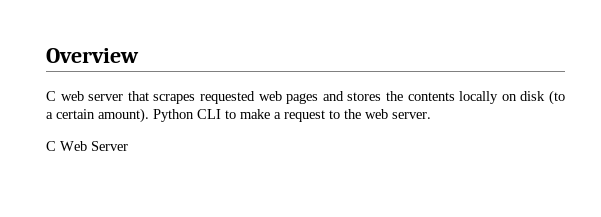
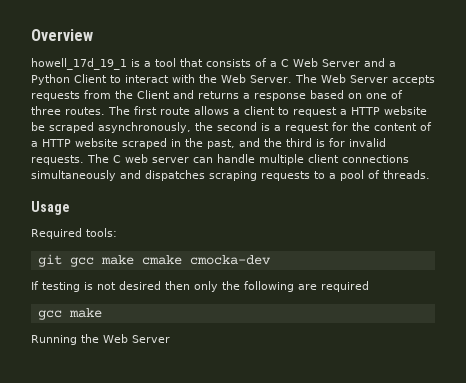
[46,90,566,105] [46,108,431,123] [46,141,56,151] C web server that scrapes requested web pages and stores the contents locally on disk (to a certain amount). Python CLI to make a request to the web server. // C -> [31,58,396,70] [31,74,435,85] [31,90,403,101] [31,106,427,117] [31,122,432,133] [31,138,386,149] [31,154,409,165] [31,170,430,181] [31,201,69,215] [31,228,117,239] [37,254,271,267] [31,281,369,292] [37,308,102,320] [31,334,99,345] howell_17d_19_1 is a tool that consists of a C Web Server and a Python Client to interact with the Web Server. The Web Server accepts requests from the Client and returns a response based on one of three routes. The first route allows a client to request a HTTP website be scraped asynchronously, the second is a request for the content of a HTTP website scraped in the past, and the third is for invalid requests. The C web server can handle multiple client connections simultaneously and dispatches scraping requests to a pool of threads. // Usage // Required tools: // git gcc make cmake cmocka-dev // If testing is not desired then only the following are required // gcc make // Running the

